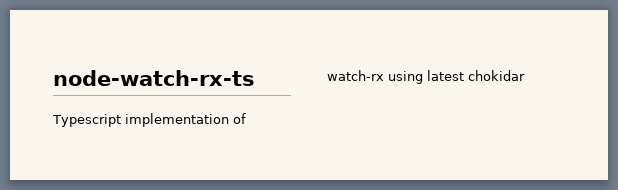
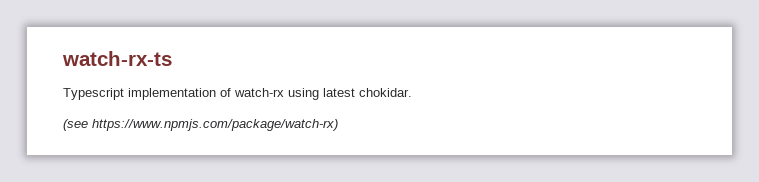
[53,70,255,86] node-watch-rx-ts -> [62,51,172,66] watch-rx-ts
[468,70,525,81] chokidar -> [359,88,412,97] [63,119,338,131] chokidar. // (see https://www.npmjs.com/package/watch-rx)

